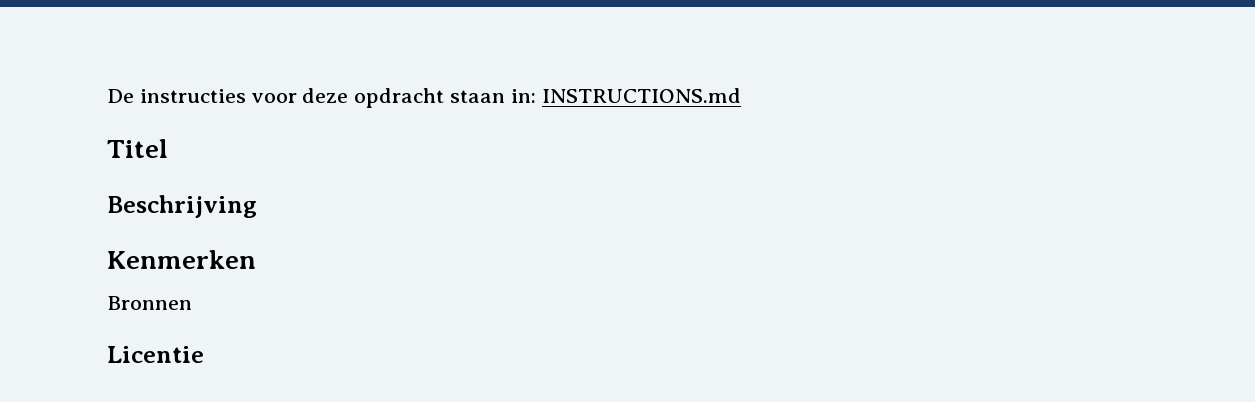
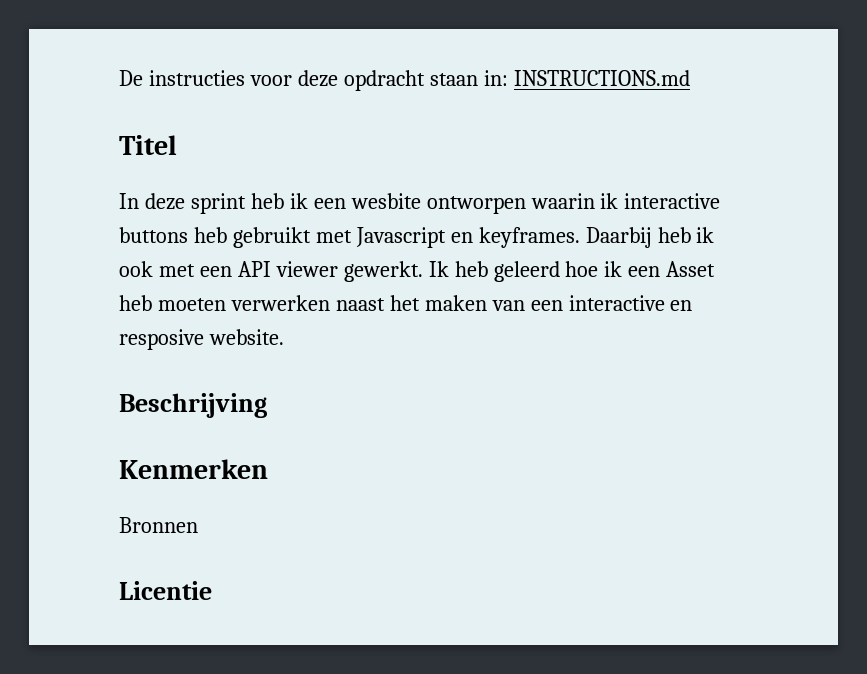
(168, 148) none -> [119,193,721,214] [119,227,715,248] [119,261,716,282] [119,295,693,311] [119,329,284,350] // In deze sprint heb ik een wesbite ontworpen waarin ik interactive buttons heb gebruikt met Javascript en keyframes. Daarbij heb ik ook met een API viewer gewerkt. Ik heb geleerd hoe ik een Asset heb moeten verwerken naast het maken van een interactive en resposive website.

